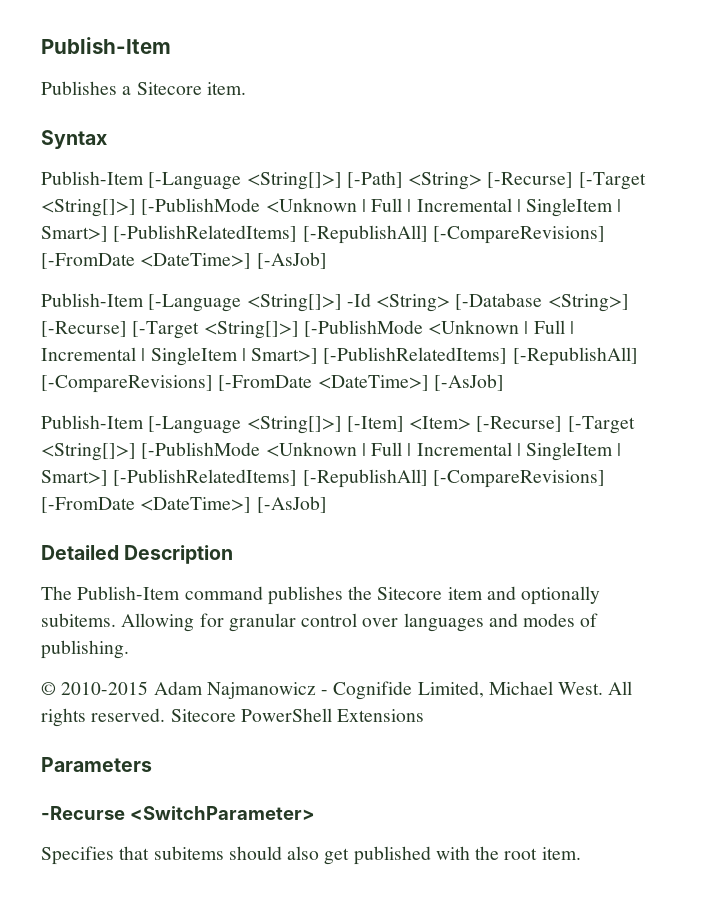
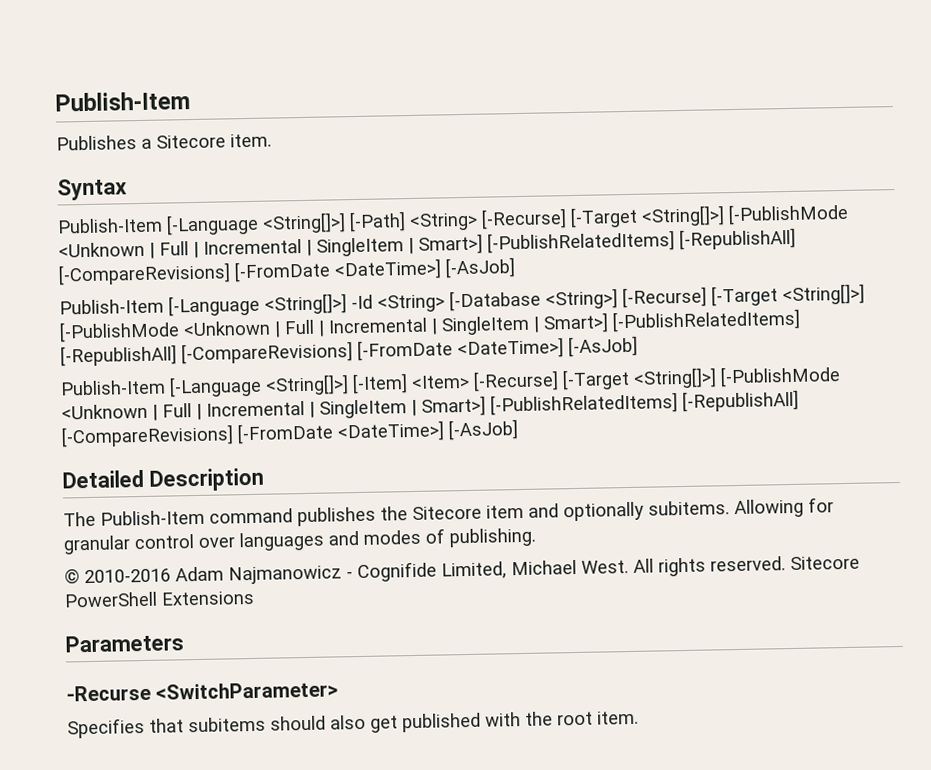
[61,681,149,695] 2010-2015 -> [84,568,171,584] 2010-2016

